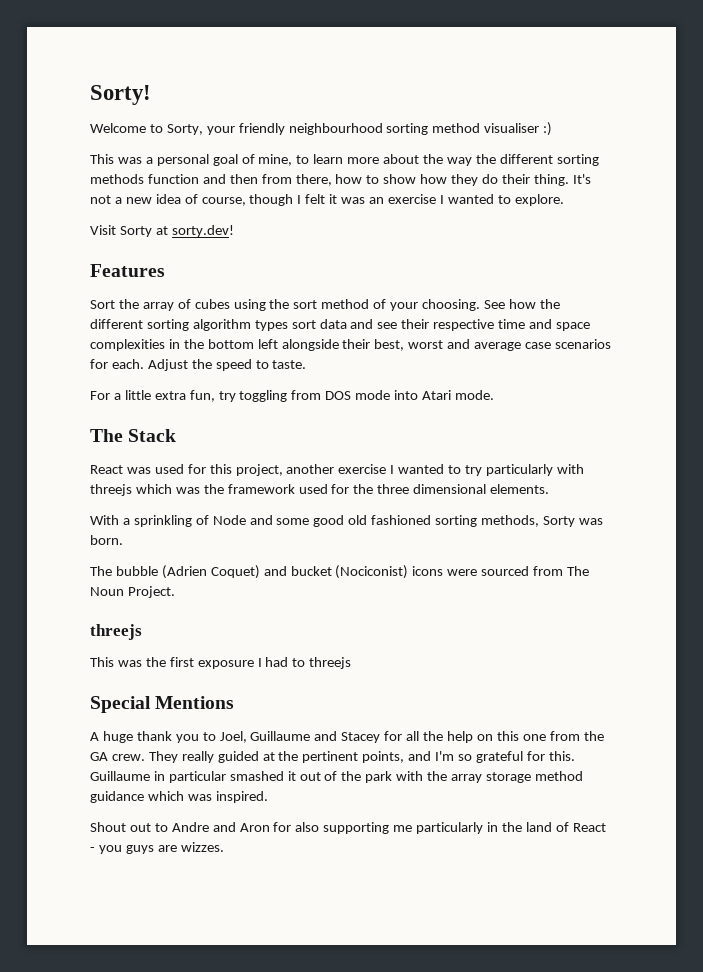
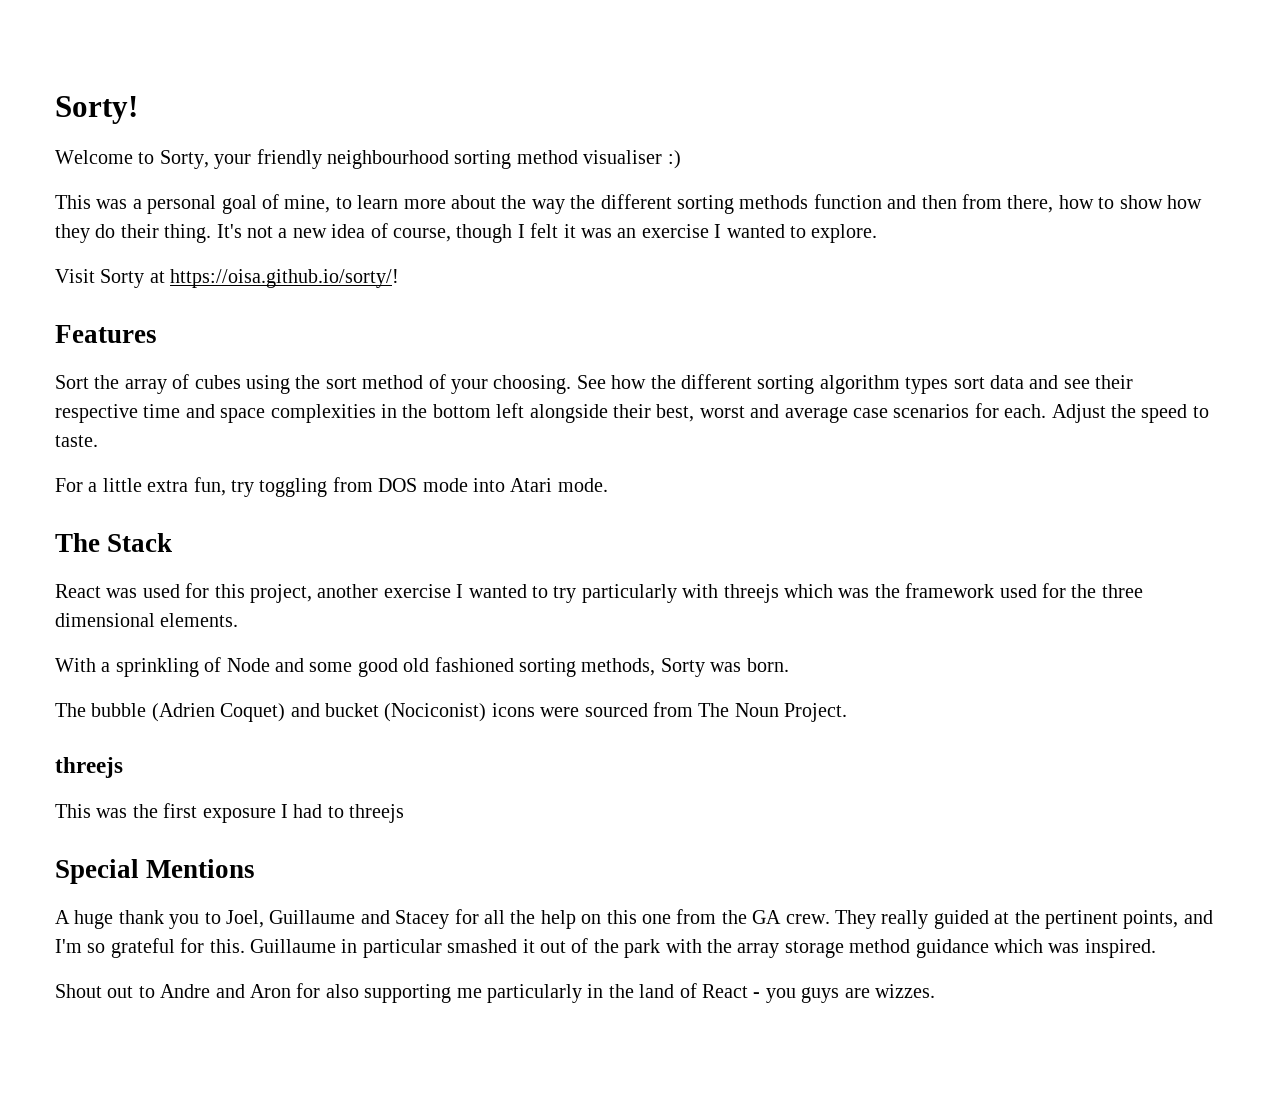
[171,225,234,237] sorty.dev! -> [170,269,400,288] https://oisa.github.io/sorty/!

